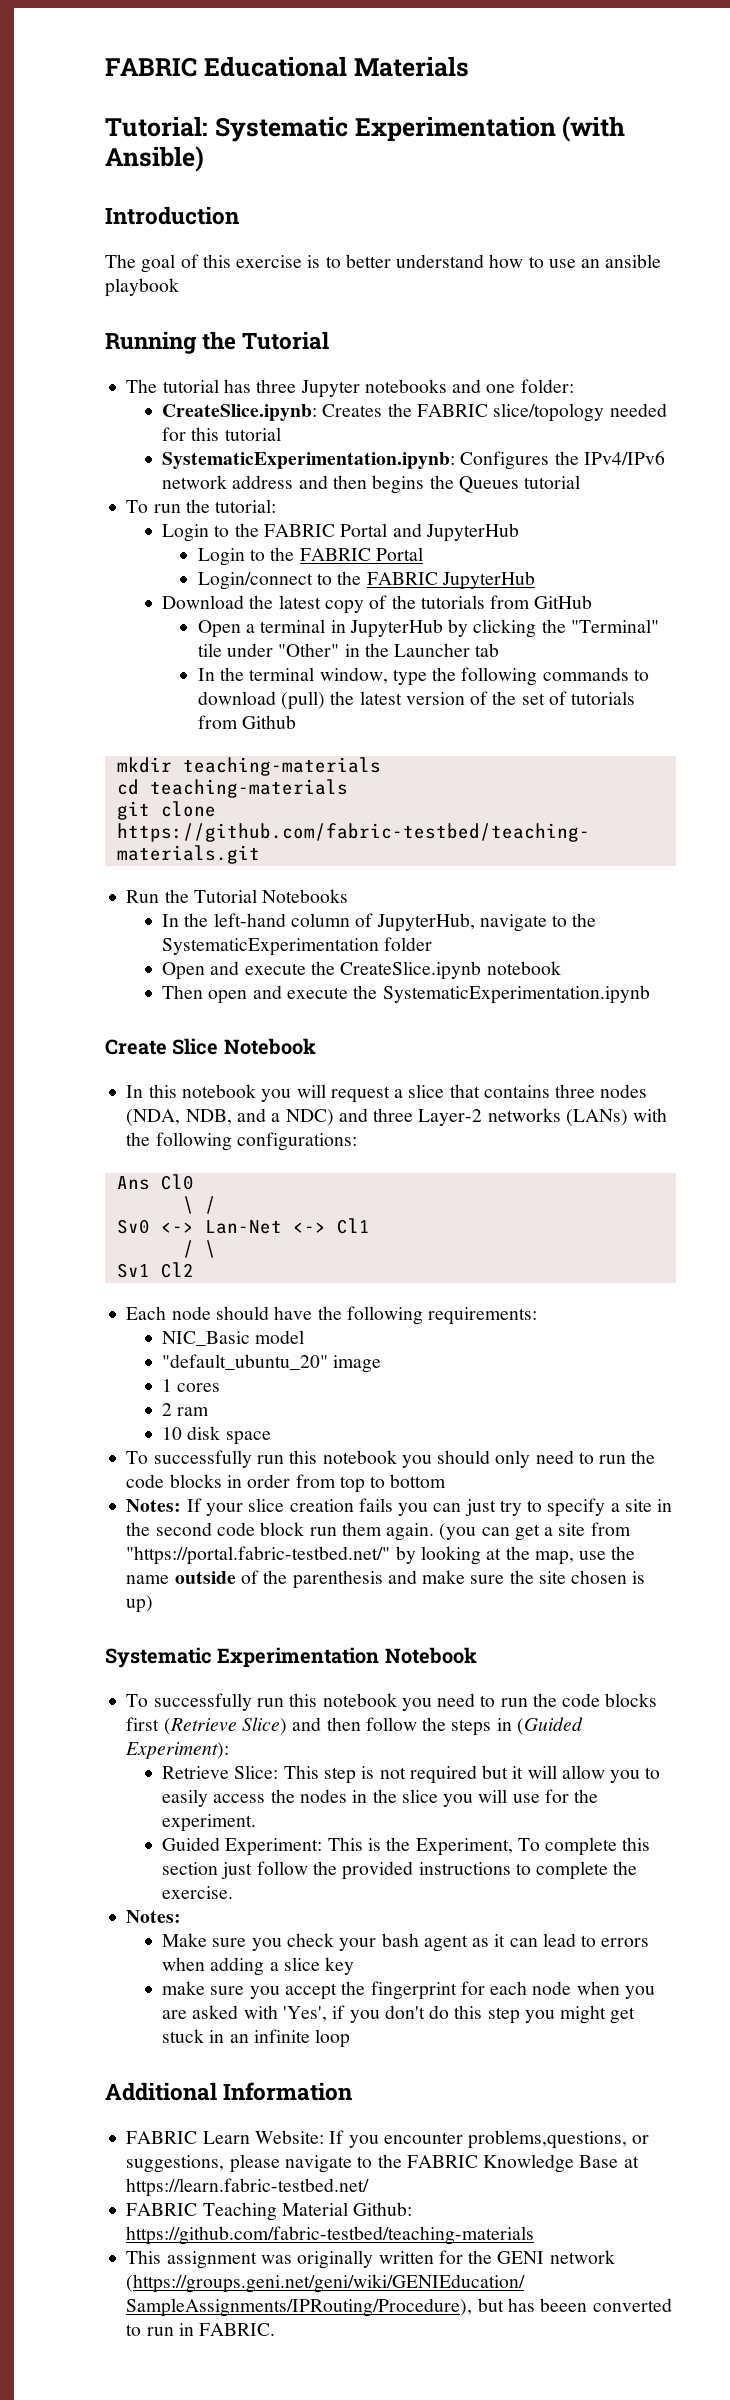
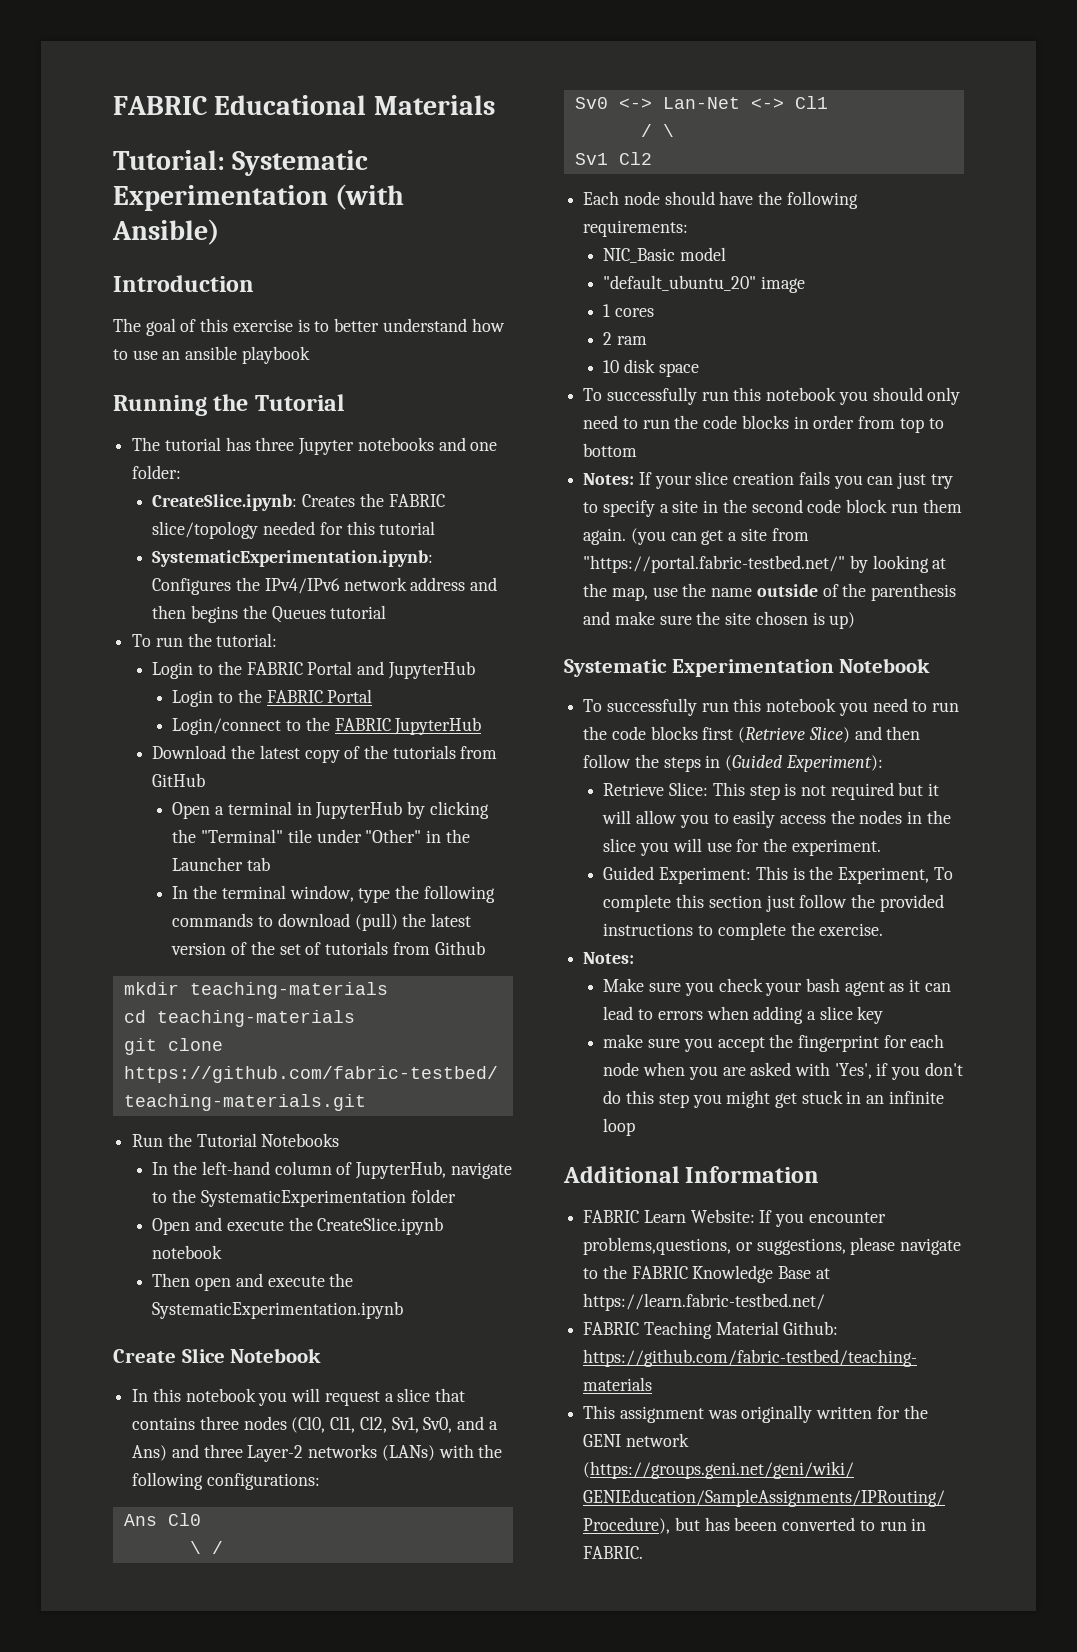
[126,1109,232,1126] (NDA, NDB, -> [291,1416,453,1433] (Cl0, Cl1, Cl2, Sv1, Sv0,
[285,1109,334,1126] NDC) -> [132,1445,168,1461] Ans)

